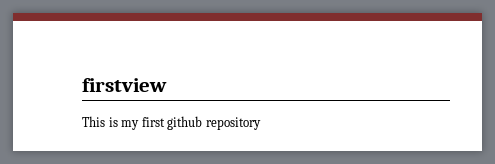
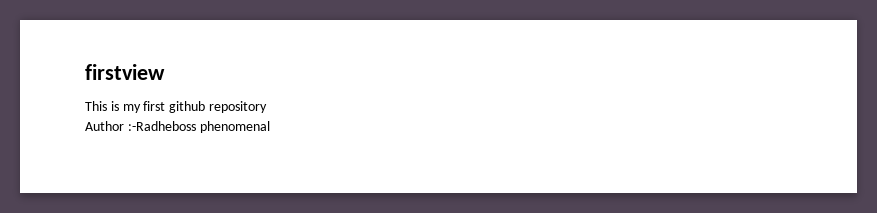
(261, 123) none -> [85,121,270,133] // Author :-Radheboss phenomenal

